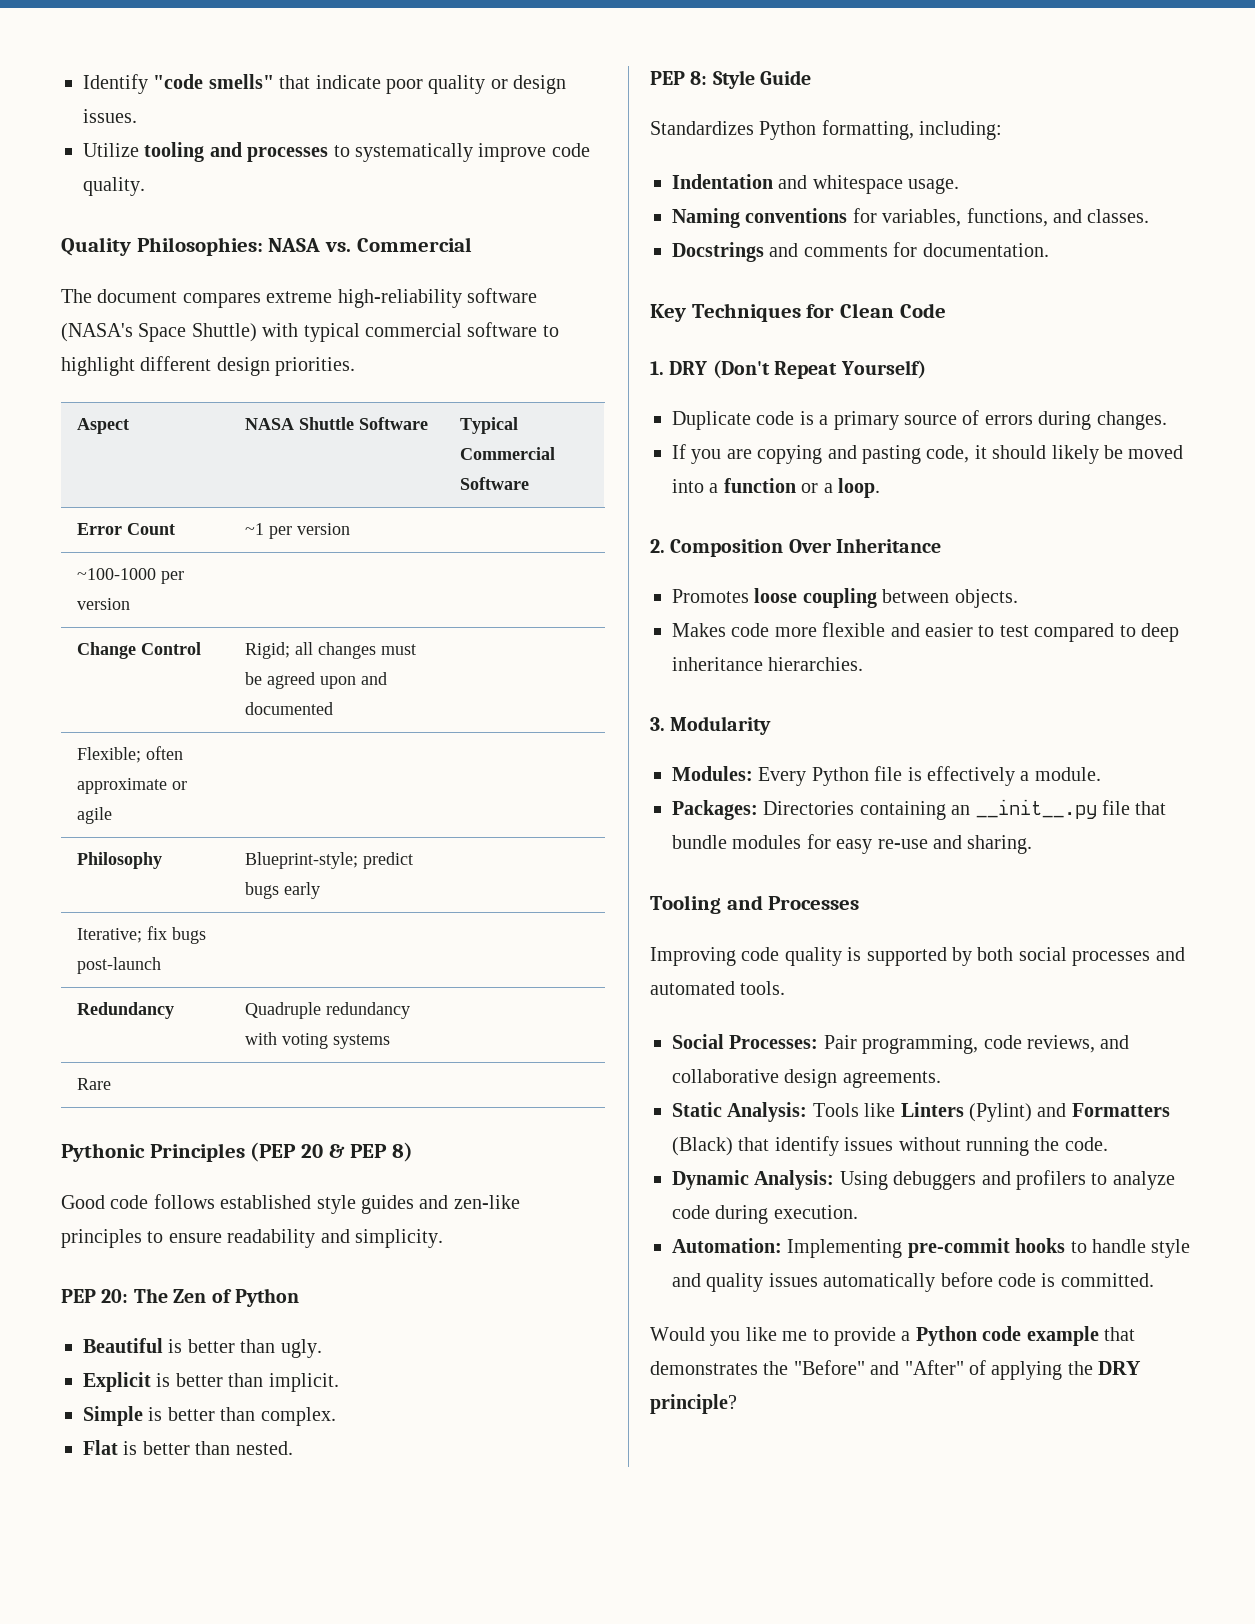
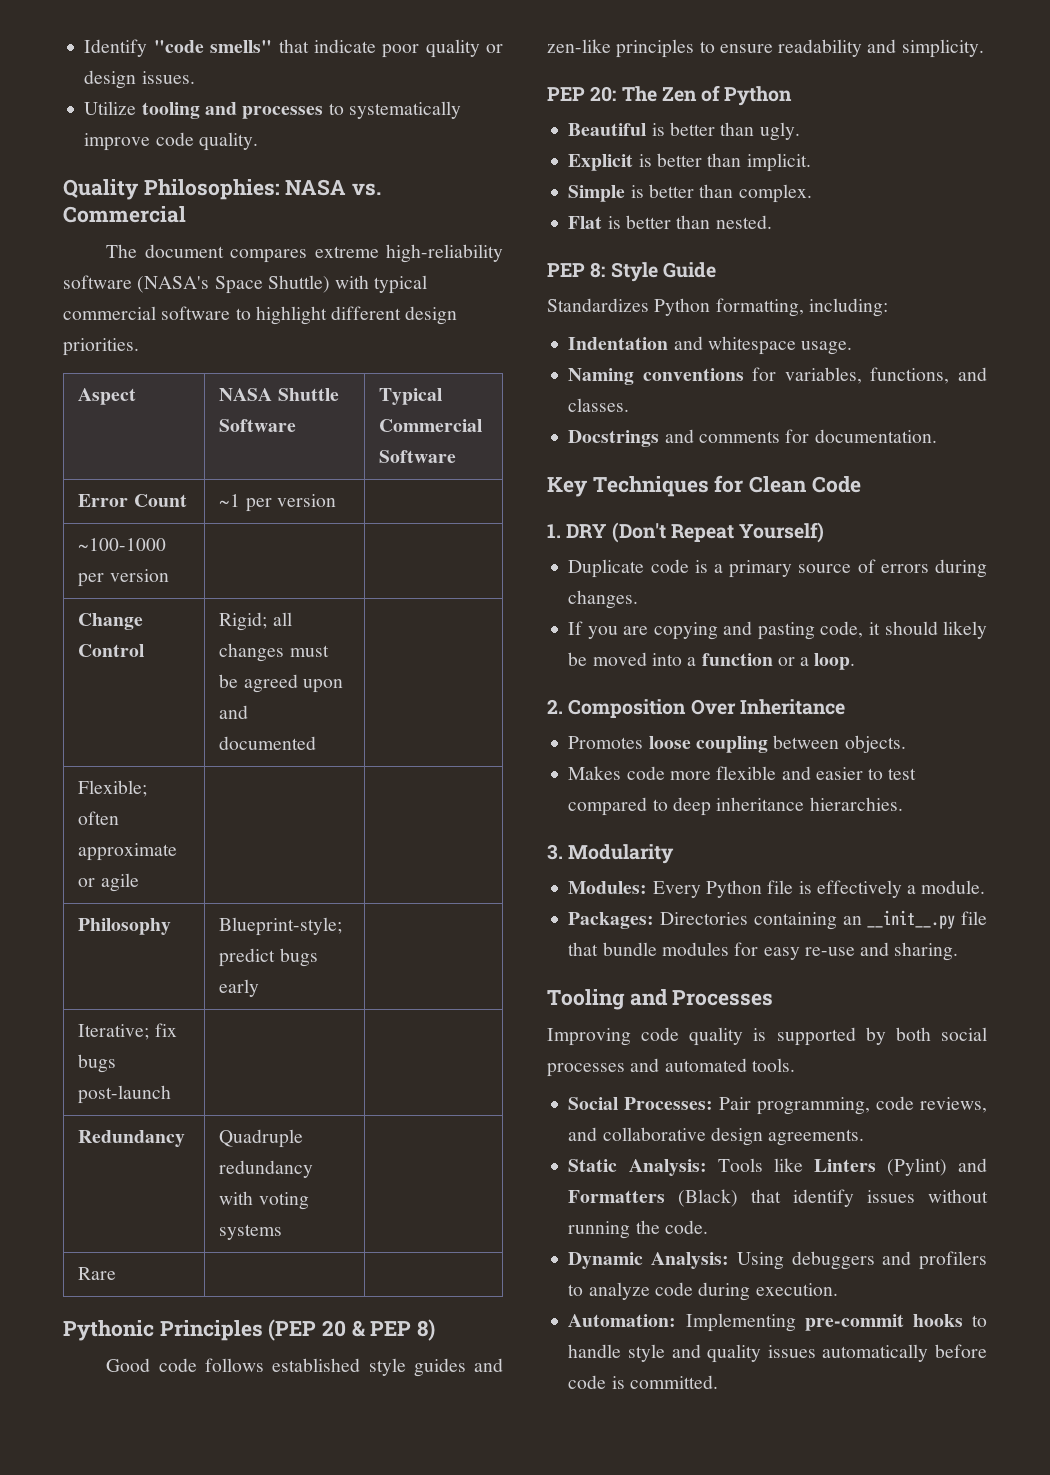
[650,1326,1135,1346] [650,1360,1142,1380] [650,1394,737,1414] // Would you like me to provide a Python code example that demonstrates the "Before" and "After" of applying the DRY principle? -> (718, 1382) none

